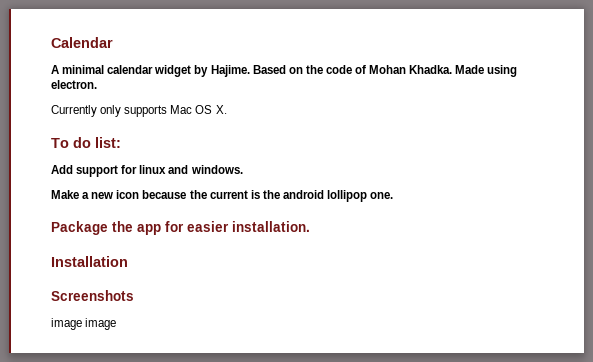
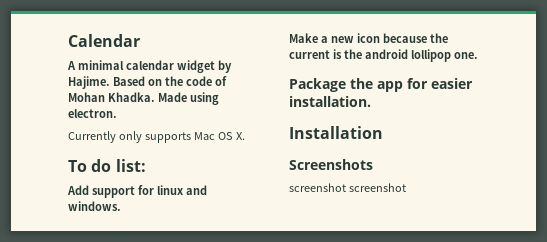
[51,318,117,330] image image -> [289,183,406,192] screenshot screenshot

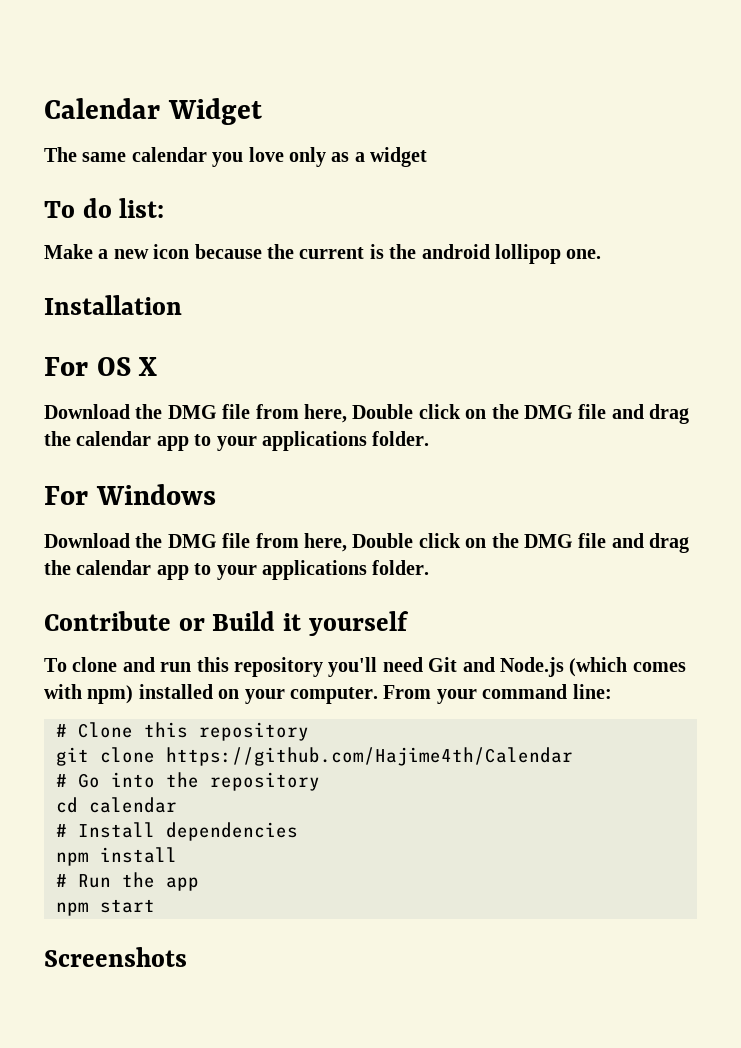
[67,60,232,73] [68,76,227,89] [68,92,219,105] [68,109,117,118] [68,131,245,143] [68,159,146,172] [67,185,207,198] [68,201,121,211] // A minimal calendar widget by Hajime. Based on the code of Mohan Khadka. Made using electron. // Currently only supports Mac OS X. // To do list: // Add support for linux and windows. -> [167,98,262,125] [44,147,428,167] [44,198,165,218] Widget // The same calendar you love only as a widget // To do list:
[289,78,473,92] [289,96,371,107] [289,126,383,139] Package the app for easier installation. // Installation -> [44,295,182,315] [44,357,158,376] [44,404,690,424] [44,431,430,451] [44,484,216,505] [44,533,690,553] [44,560,430,580] [44,611,409,636] [44,657,686,677] [44,684,612,704] [56,722,309,741] [56,747,573,766] [56,772,320,791] [56,797,177,813] [56,822,298,841] [56,847,177,866] [56,872,199,891] [56,899,155,916] Installation // For OS X // Download the DMG file from here, Double click on the DMG file and drag the calendar app to your applications folder. // For Windows // Download the DMG file from here, Double click on the DMG file and drag the calendar app to your applications folder. // Contribute or Build it yourself // To clone and run this repository you'll need Git and Node.js (which comes with npm) installed on your computer. From your command line: // # Clone this repository // git clone https://github.com/Hajime4th/Calendar // # Go into the repository // cd calendar // # Install dependencies // npm install // # Run the app // npm start
[289,183,406,192] // screenshot screenshot -> (187, 957) none

